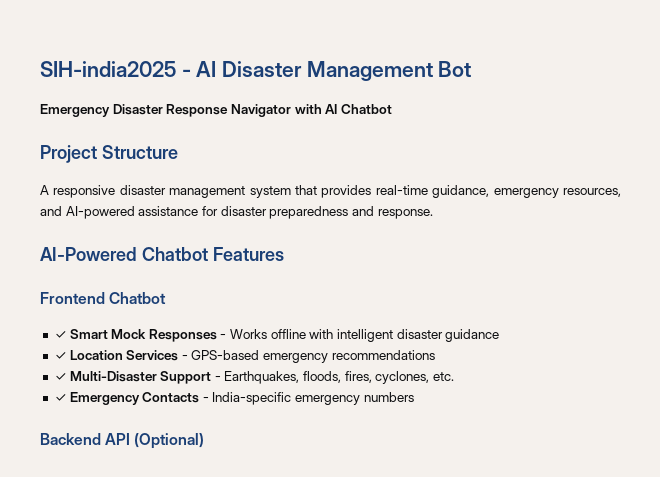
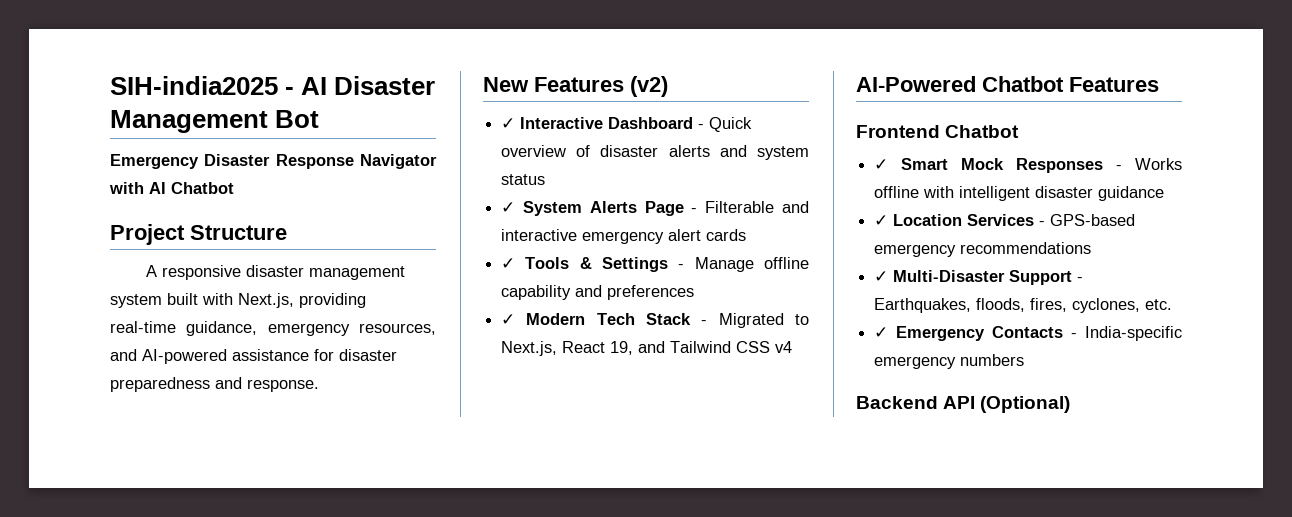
[295,185,372,198] that provides -> [167,293,366,308] built with Next.js, providing
(433, 214) none -> [483,76,668,97] [501,117,753,132] [501,145,809,160] [501,174,546,185] [501,201,809,216] [501,229,747,244] [501,257,809,272] [501,285,695,300] [501,313,809,328] [501,341,793,356] // New Features (v2) // ✓ Interactive Dashboard - Quick overview of disaster alerts and system status // ✓ System Alerts Page - Filterable and interactive emergency alert cards // ✓ Tools & Settings - Manage offline capability and preferences // ✓ Modern Tech Stack - Migrated to Next.js, React 19, and Tailwind CSS v4

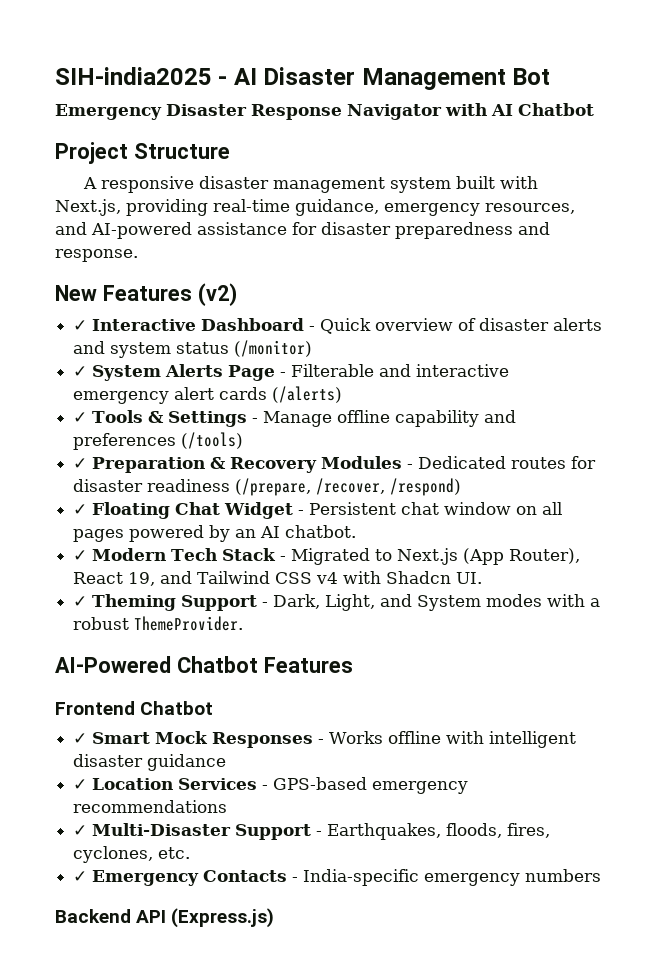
(546, 179) none -> [234,340,313,357] (/monitor)
(747, 235) none -> [272,386,343,403] (/alerts)
(695, 292) none -> [181,432,244,449] [73,456,597,473] [73,478,462,496] [73,502,563,519] [73,525,357,542] (/tools) // ✓ Preparation & Recovery Modules - Dedicated routes for disaster readiness (/prepare, /recover, /respond) // ✓ Floating Chat Widget - Persistent chat window on all pages powered by an AI chatbot.
[501,341,558,356] Next.js, -> [397,548,581,565] Next.js (App Router),
(793, 347) none -> [343,571,483,584] [73,594,601,611] [73,616,244,631] with Shadcn UI. // ✓ Theming Support - Dark, Light, and System modes with a robust ThemeProvider.
[980,396,1071,413] (Optional) -> [171,908,275,928] (Express.js)

